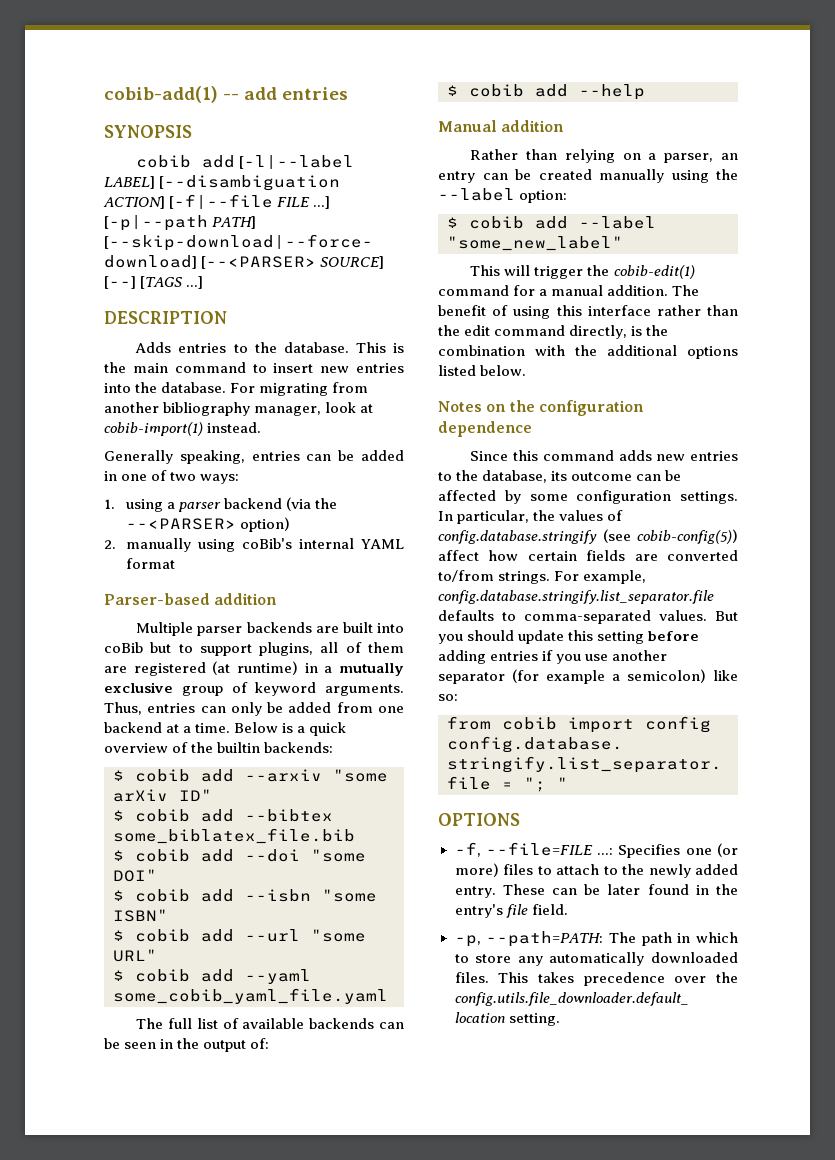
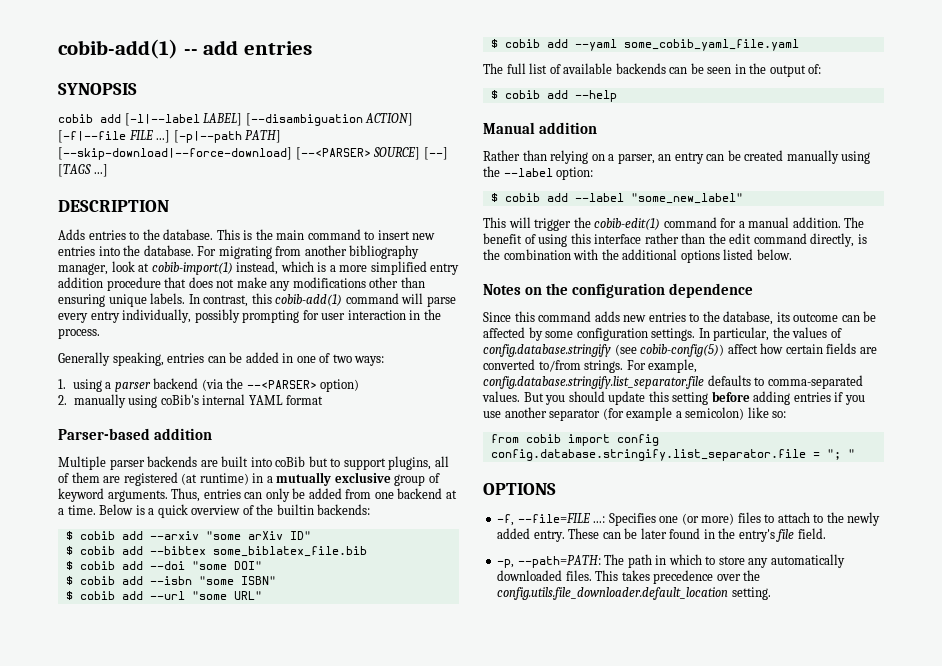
[207,422,262,433] instead. -> [236,261,460,275] [58,277,425,291] [58,293,456,307] [58,309,441,323] [58,328,100,339] instead, which is a more simplified entry addition procedure that does not make any modifications other than ensuring unique labels. In contrast, this cobib-add(1) command will parse every entry individually, possibly prompting for user interaction in the process.

